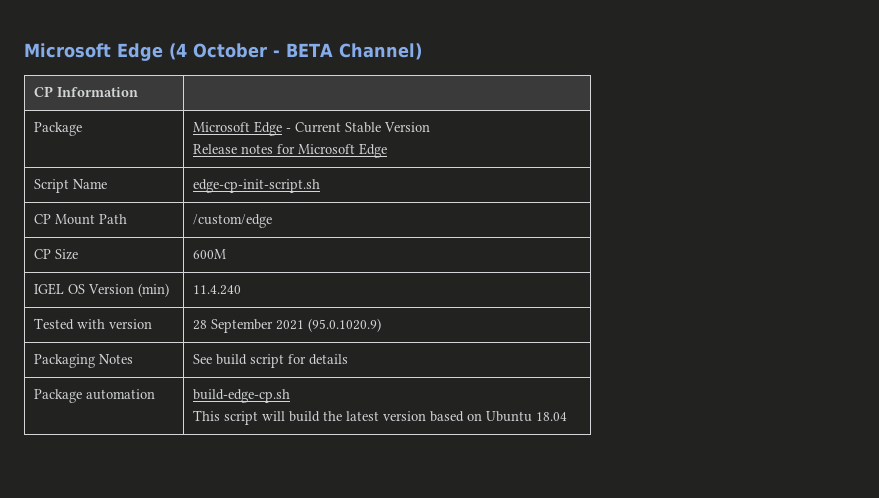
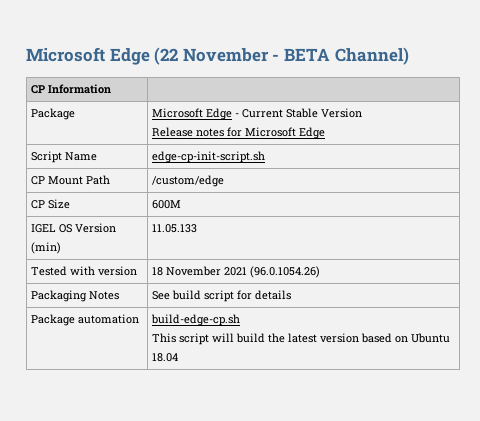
[24,43,267,61] Microsoft Edge (4 October -> [26,47,269,65] Microsoft Edge (22 November
[193,285,242,295] 11.4.240 -> [151,224,197,233] 11.05.133
[193,318,382,333] 28 September 2021 (95.0.1020.9) -> [151,266,320,278] 18 November 2021 (96.0.1054.26)

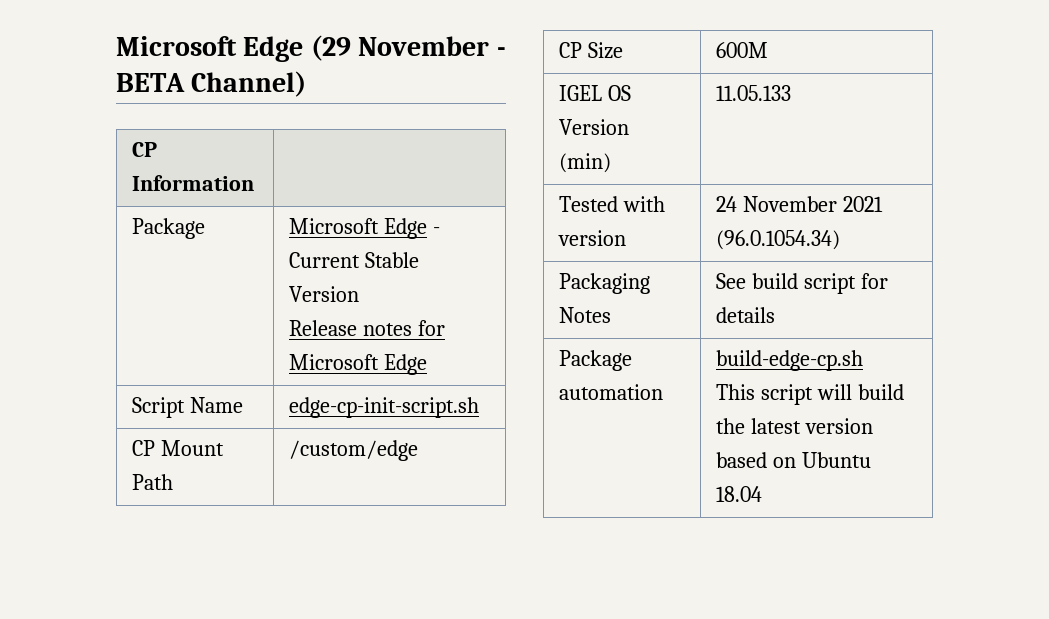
[26,47,179,65] Microsoft Edge (22 -> [116,35,351,62] Microsoft Edge (29
[151,267,163,276] 18 -> [716,196,738,212] 24
[249,266,320,278] (96.0.1054.26) -> [716,230,841,250] (96.0.1054.34)

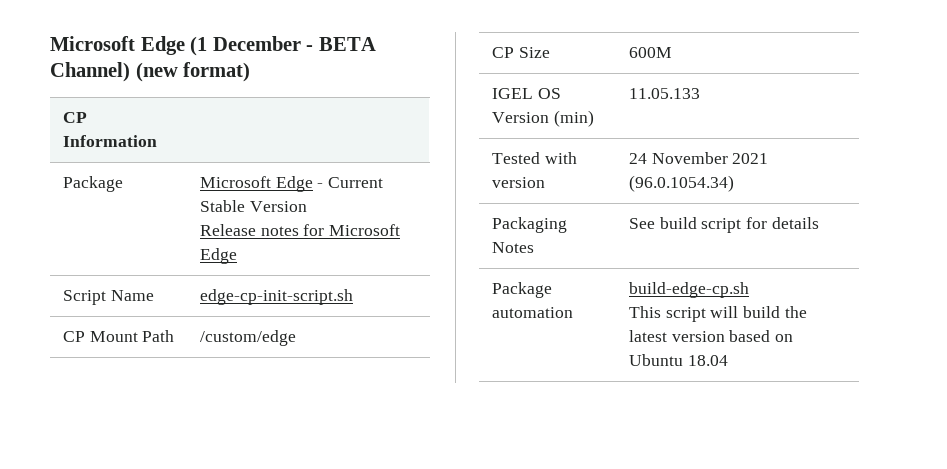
[116,35,490,62] Microsoft Edge (29 November -> [50,36,301,56] Microsoft Edge (1 December
(307, 84) none -> [135,62,251,82] (new format)

